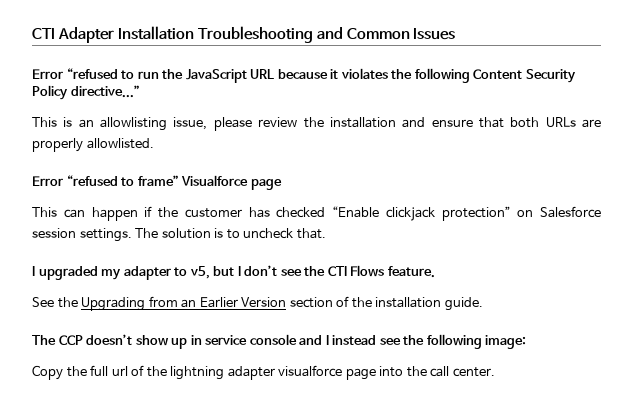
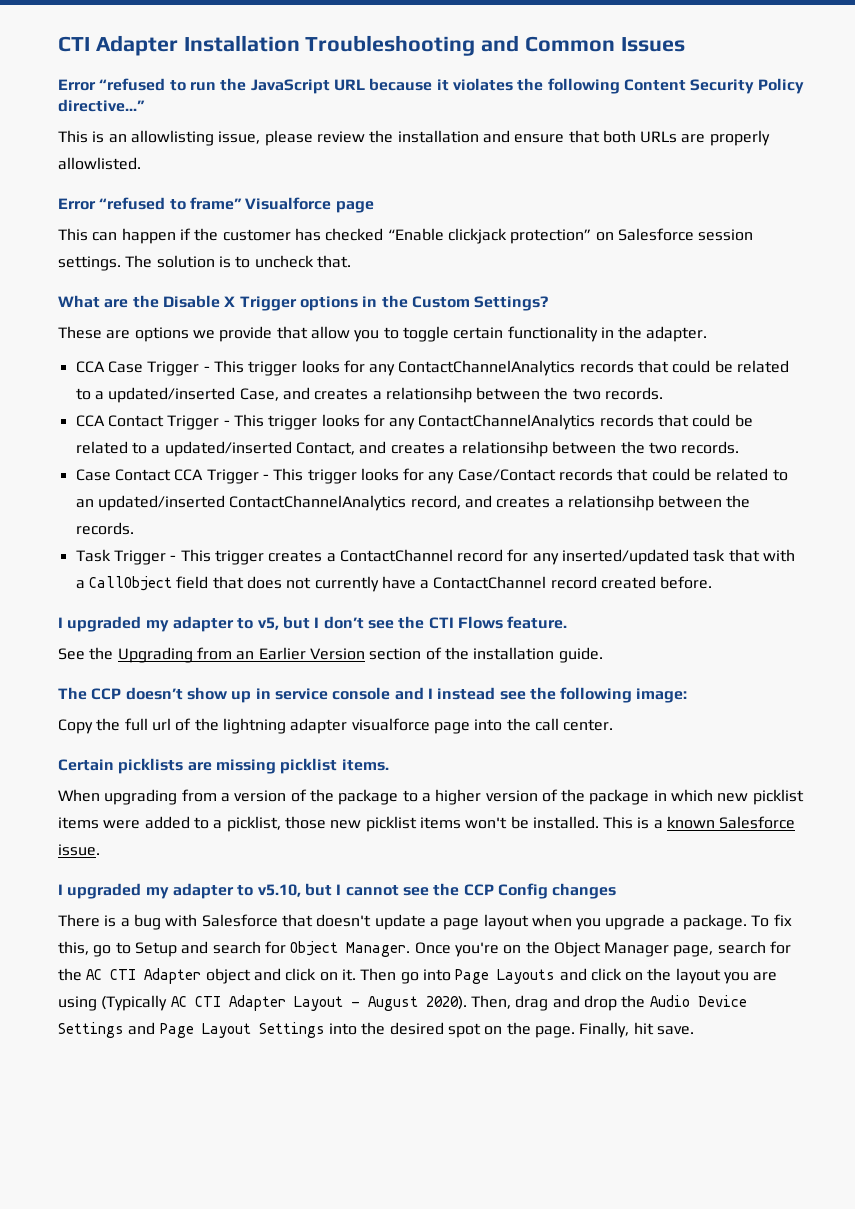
(326, 233) none -> [58,295,549,311] [58,326,708,342] [75,360,790,376] [75,387,664,403] [75,414,753,430] [75,441,740,457] [75,468,788,484] [75,495,751,511] [75,522,134,535] [75,549,796,565] [75,576,713,592] // What are the Disable X Trigger options in the Custom Settings? // These are options we provide that allow you to toggle certain functionality in the adapter. // CCA Case Trigger - This trigger looks for any ContactChannelAnalytics records that could be related to a updated/inserted Case, and creates a relationsihp between the two records. // CCA Contact Trigger - This trigger looks for any ContactChannelAnalytics records that could be related to a updated/inserted Contact, and creates a relationsihp between the two records. // Case Contact CCA Trigger - This trigger looks for any Case/Contact records that could be related to an updated/inserted ContactChannelAnalytics record, and creates a relationsihp between the records. // Task Trigger - This trigger creates a ContactChannel record for any inserted/updated task that with a CallObject field that does not currently have a ContactChannel record created before.
(495, 372) none -> [58,758,389,774] [58,789,804,805] [58,816,796,832] [58,844,100,856] [58,883,617,899] [58,914,792,930] [58,941,792,957] [58,968,778,984] [58,995,747,1011] [58,1022,694,1038] // Certain picklists are missing picklist items. // When upgrading from a version of the package to a higher version of the package in which new picklist items were added to a picklist, those new picklist items won't be installed. This is a known Salesforce issue. // I upgraded my adapter to v5.10, but I cannot see the CCP Config changes // There is a bug with Salesforce that doesn't update a page layout when you upgrade a package. To fix this, go to Setup and search for Object Manager. Once you're on the Object Manager page, search for the AC CTI Adapter object and click on it. Then go into Page Layouts and click on the layout you are using (Typically AC CTI Adapter Layout - August 2020). Then, drag and drop the Audio Device Settings and Page Layout Settings into the desired spot on the page. Finally, hit save.

